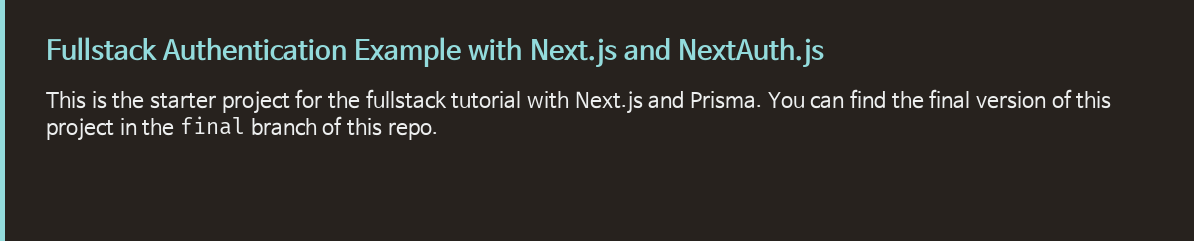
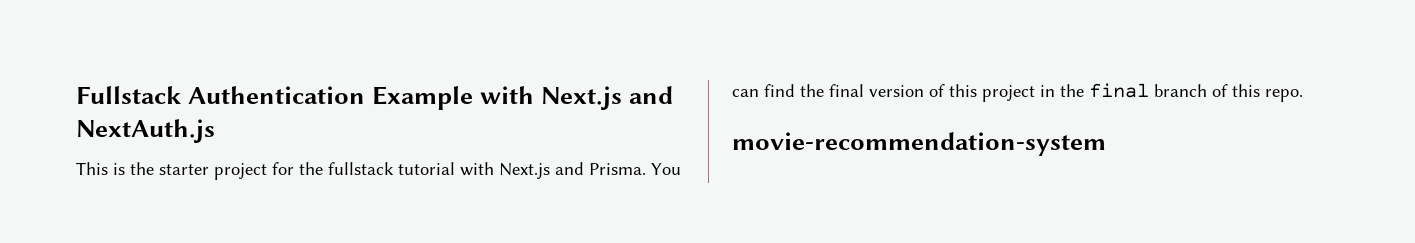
(438, 131) none -> [732,132,1106,156] // movie-recommendation-system

